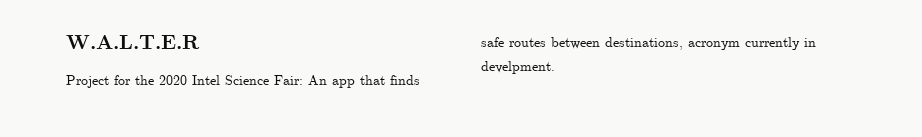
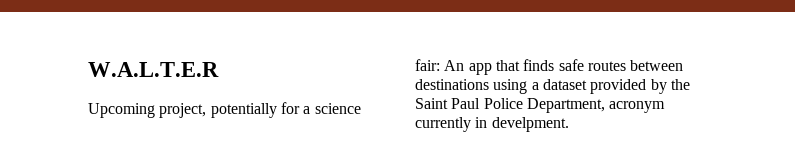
[66,75,303,88] Project for the 2020 Intel Science Fair: -> [88,102,361,118] [415,59,440,71] Upcoming project, potentially for a science fair:
[605,37,683,50] destinations, -> [415,79,690,94] [415,98,605,113] destinations using a dataset provided by the Saint Paul Police Department,

